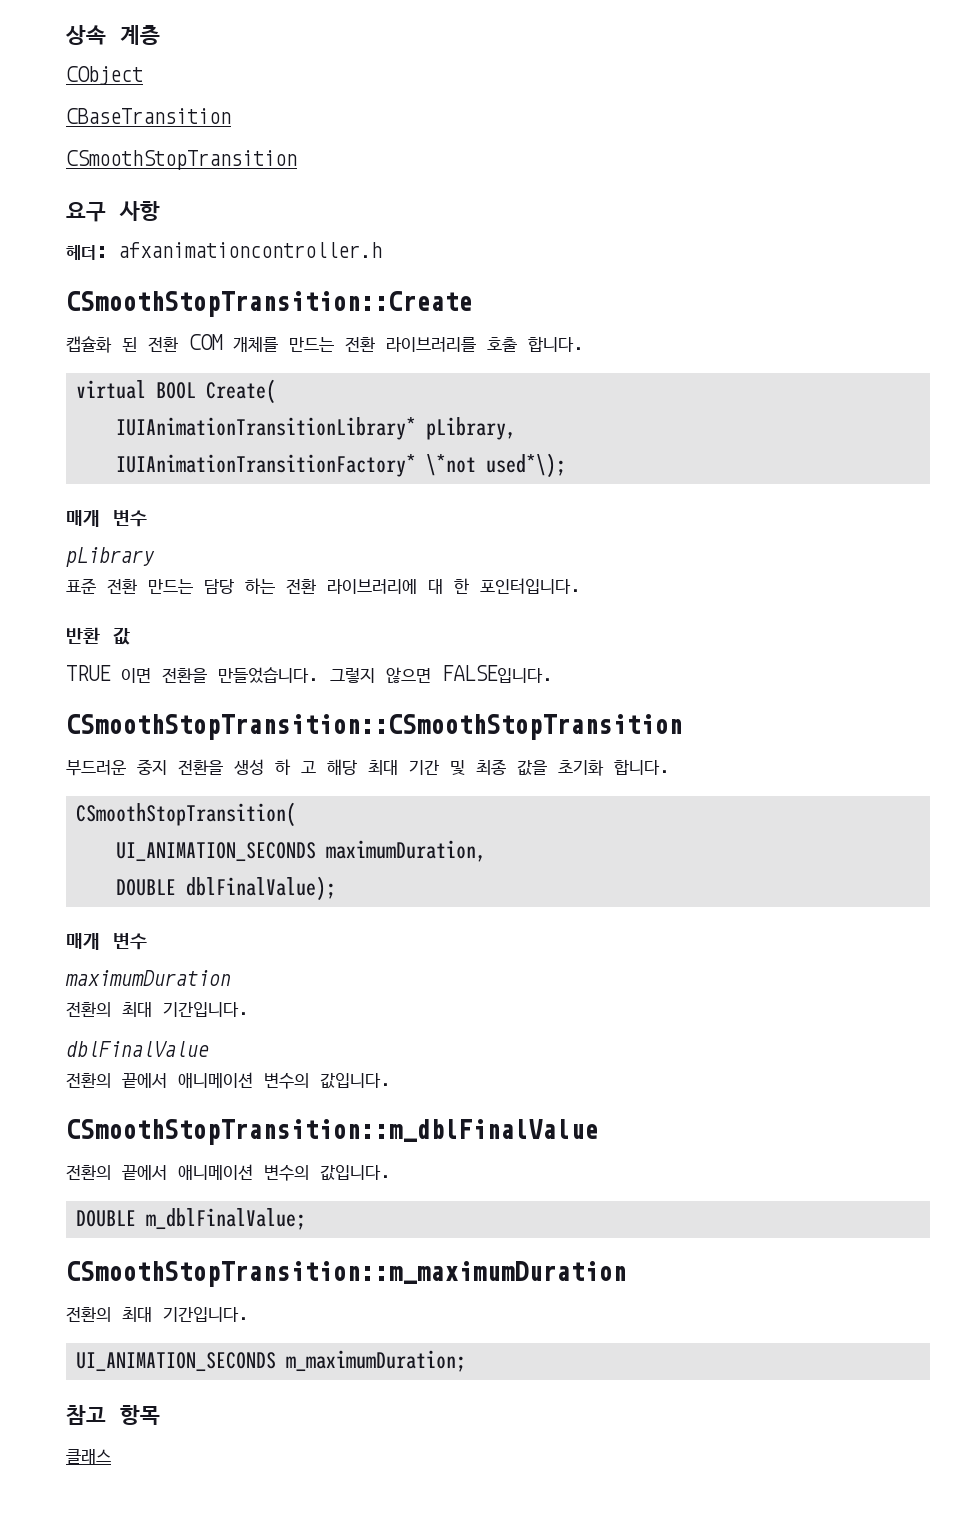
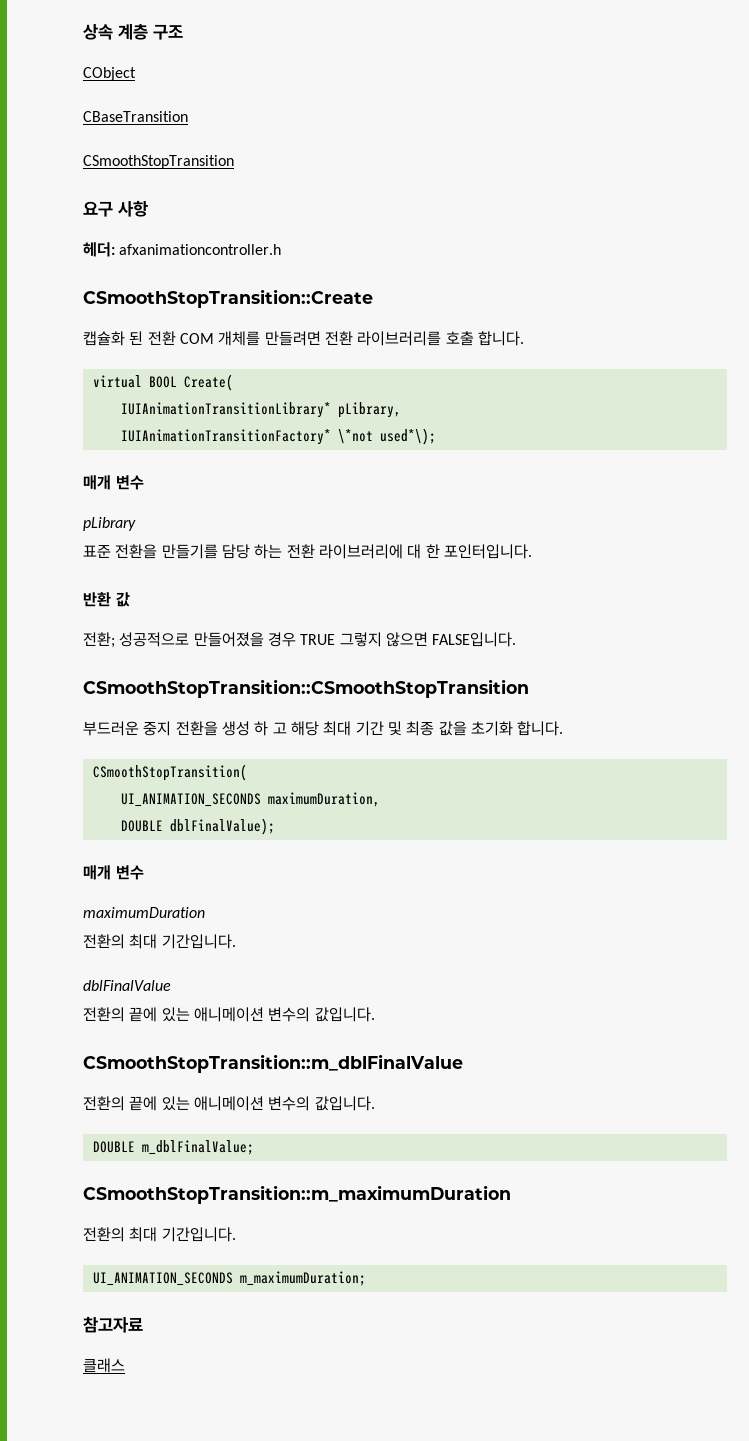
(160, 35) none -> [153,24,183,40] 구조
[289,337,334,352] 만드는 -> [264,331,321,346] 만들려면
[107,579,193,594] 전환 만드는 -> [115,544,218,559] 전환을 만들기를
[66,665,319,683] TRUE 이면 전환을 만들었습니다. -> [83,632,336,648] 전환; 성공적으로 만들어졌을 경우 TRUE
[122,1073,167,1088] 끝에서 -> [129,1007,190,1022] 끝에 있는
[122,1165,167,1180] 끝에서 -> [129,1096,190,1111] 끝에 있는
[66,1405,160,1425] 참고 항목 -> [83,1316,143,1333] 참고자료

